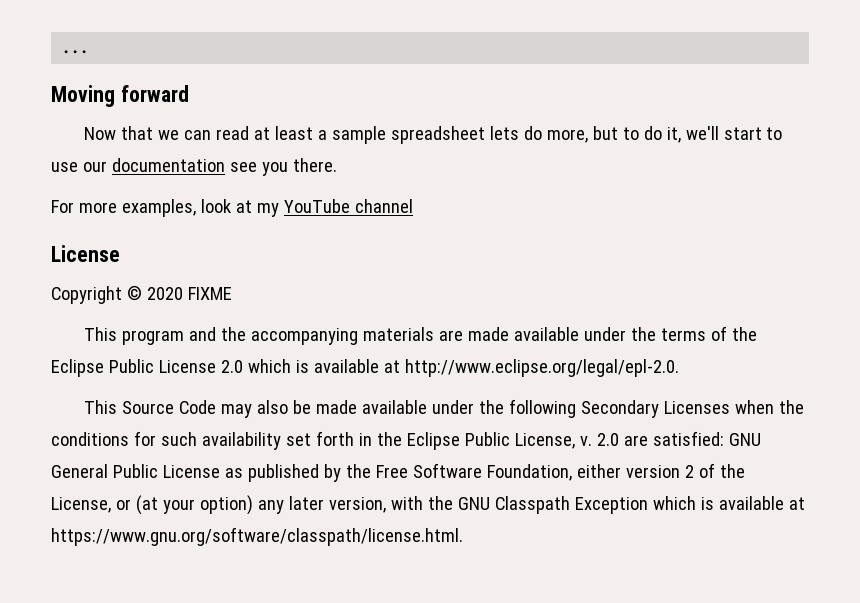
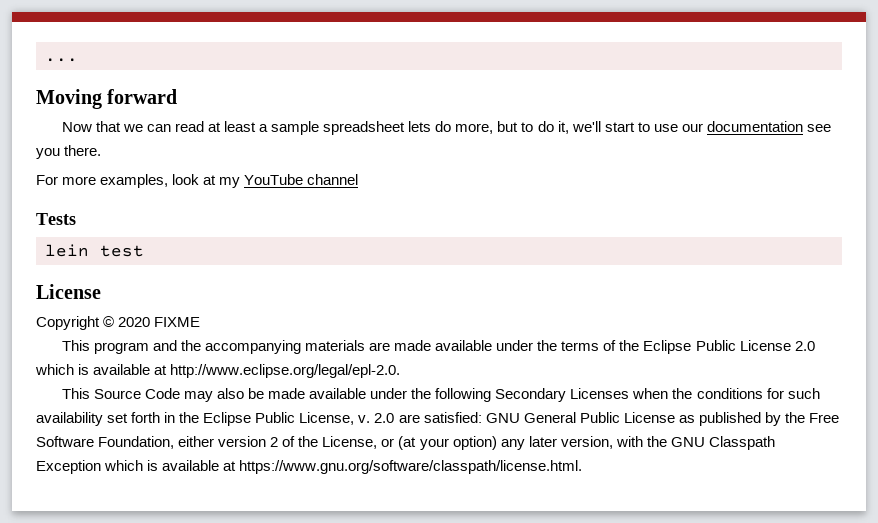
(413, 206) none -> [36,213,76,225] [45,244,144,257] // Tests // lein test

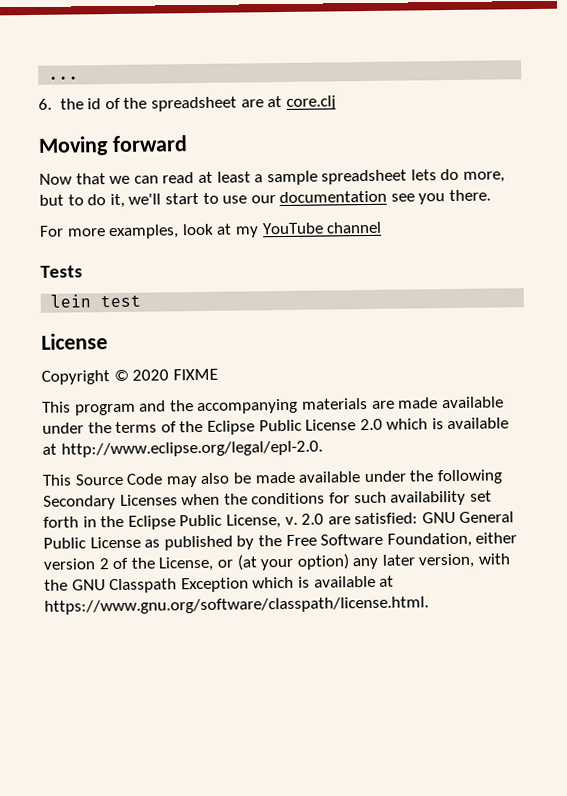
(78, 60) none -> [38,95,336,112] // 6. the id of the spreadsheet are at core.clj

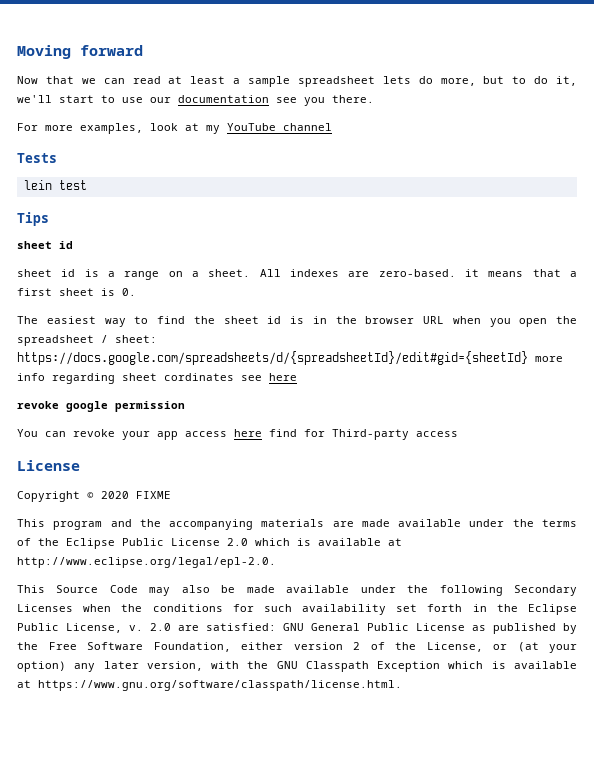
[48,76,80,80] [38,95,336,112] ... // 6. the id of the spreadsheet are at core.clj // -> (17, 52) none
(142, 301) none -> [17,212,49,226] [17,241,73,249] [17,269,577,280] [17,288,136,296] [17,316,577,327] [17,335,157,346] [17,351,563,365] [17,373,297,384] [17,401,185,412] [17,429,458,440] // Tips // sheet id // sheet id is a range on a sheet. All indexes are zero-based. it means that a first sheet is 0. // The easiest way to find the sheet id is in the browser URL when you open the spreadsheet / sheet: https://docs.google.com/spreadsheets/d/{spreadsheetId}/edit#gid={sheetId} more info regarding sheet cordinates see here // revoke google permission // You can revoke your app access here find for Third-party access

